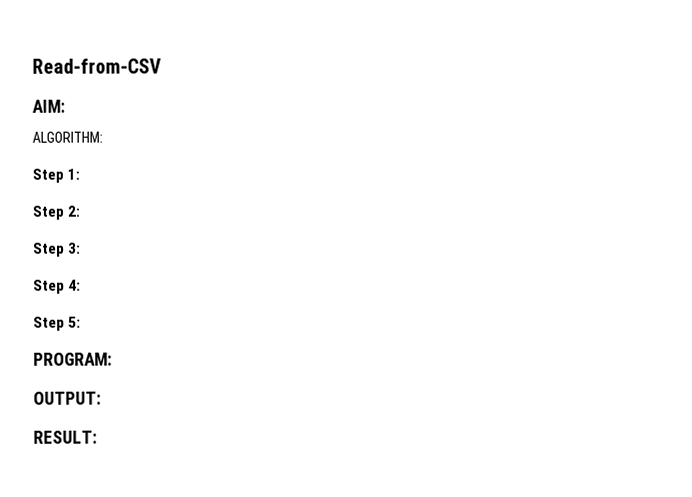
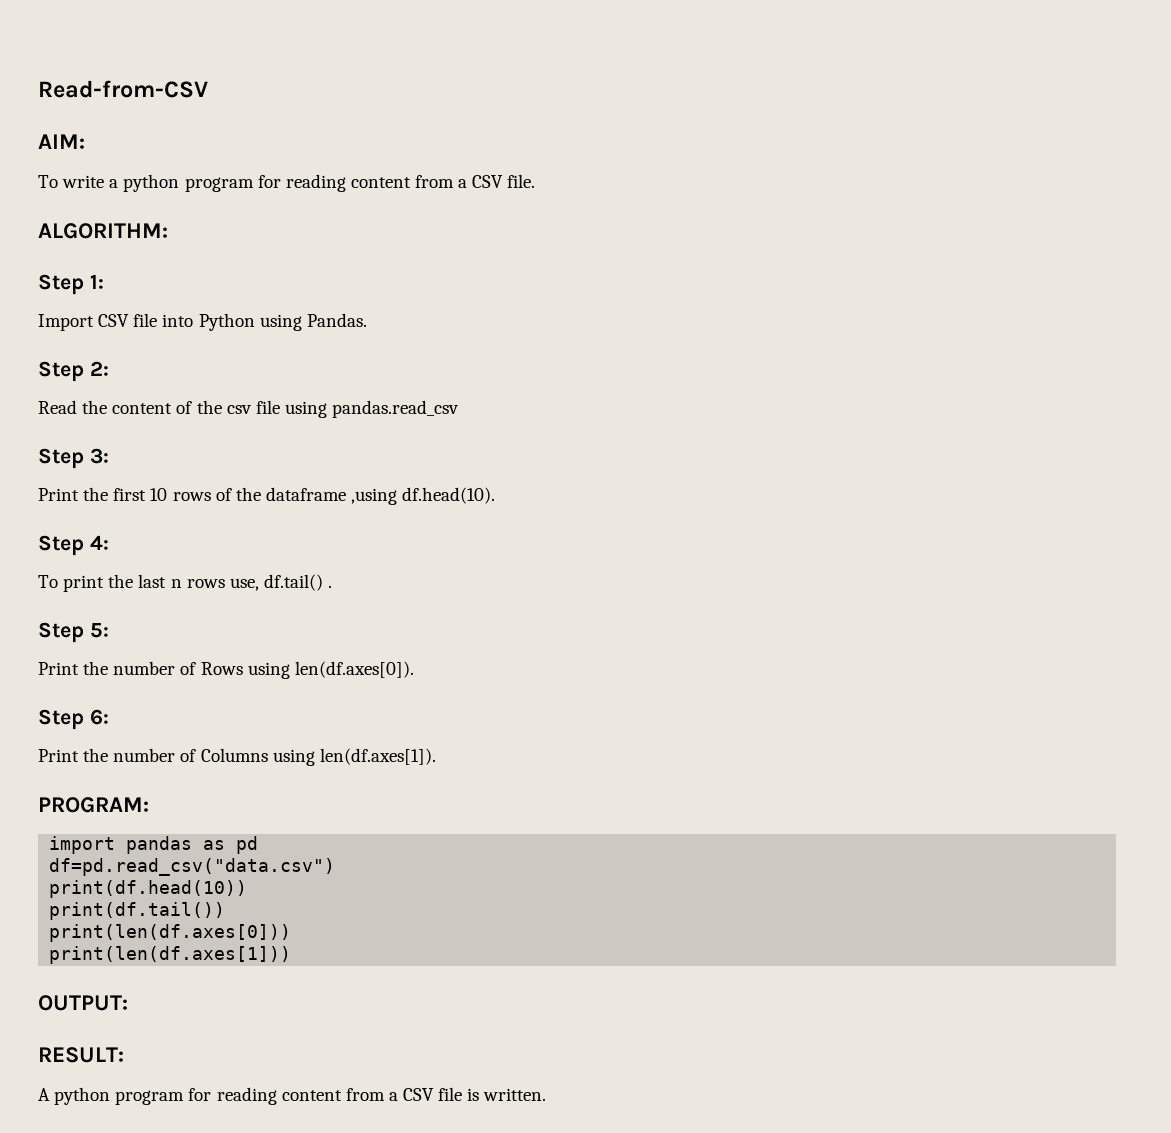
[32,131,103,143] [32,168,81,183] [32,205,81,220] [32,242,82,257] [33,279,82,294] [33,316,82,331] [33,352,112,366] [33,391,101,405] [33,430,97,444] ALGORITHM: // Step 1: // Step 2: // Step 3: // Step 4: // Step 5: // PROGRAM: // OUTPUT: // RESULT: -> [38,174,536,192] [38,223,168,239] [38,274,104,295] [38,313,367,331] [38,361,109,382] [38,400,460,418] [38,448,109,469] [38,487,496,505] [38,535,109,556] [38,574,333,592] [38,622,109,643] [38,661,414,679] [38,709,109,730] [38,748,436,766] [38,797,149,813] [49,836,259,854] [49,858,336,876] [49,880,248,898] [49,902,226,920] [49,924,292,942] [49,946,292,964] [38,995,128,1011] [38,1047,124,1063] [38,1087,547,1105] To write a python program for reading content from a CSV file. // ALGORITHM: // Step 1: // Import CSV file into Python using Pandas. // Step 2: // Read the content of the csv file using pandas.read_csv // Step 3: // Print the first 10 rows of the dataframe ,using df.head(10). // Step 4: // To print the last n rows use, df.tail() . // Step 5: // Print the number of Rows using len(df.axes[0]). // Step 6: // Print the number of Columns using len(df.axes[1]). // PROGRAM: // import pandas as pd // df=pd.read_csv("data.csv") // print(df.head(10)) // print(df.tail()) // print(len(df.axes[0])) // print(len(df.axes[1])) // OUTPUT: // RESULT: // A python program for reading content from a CSV file is written.

